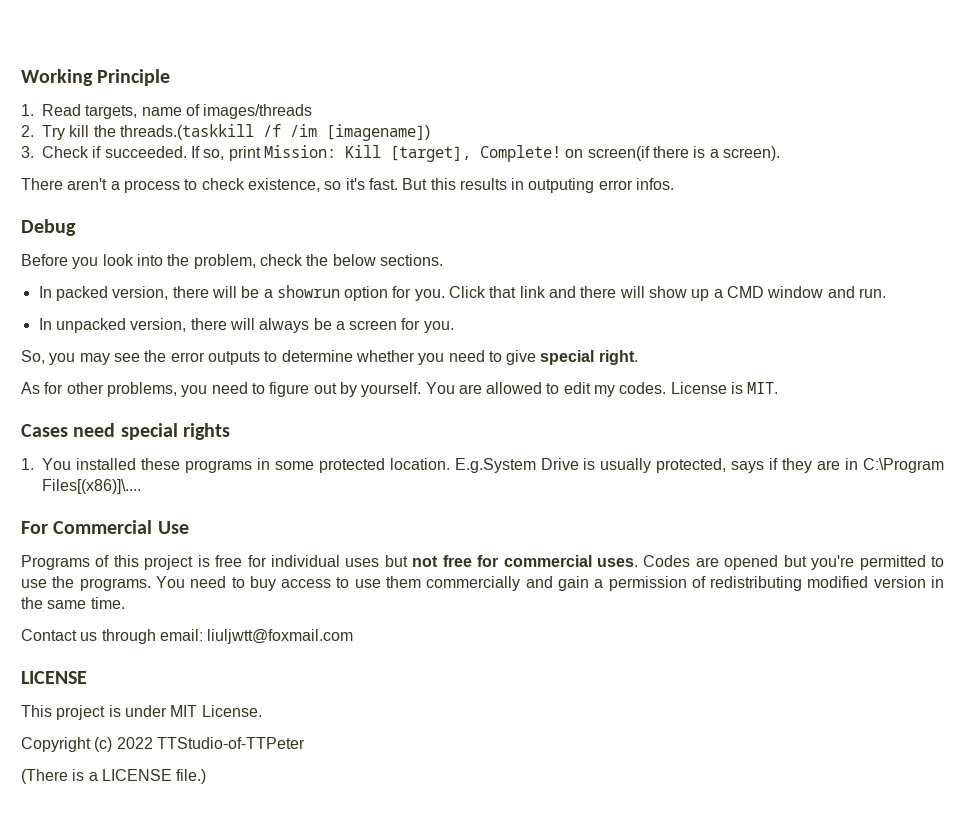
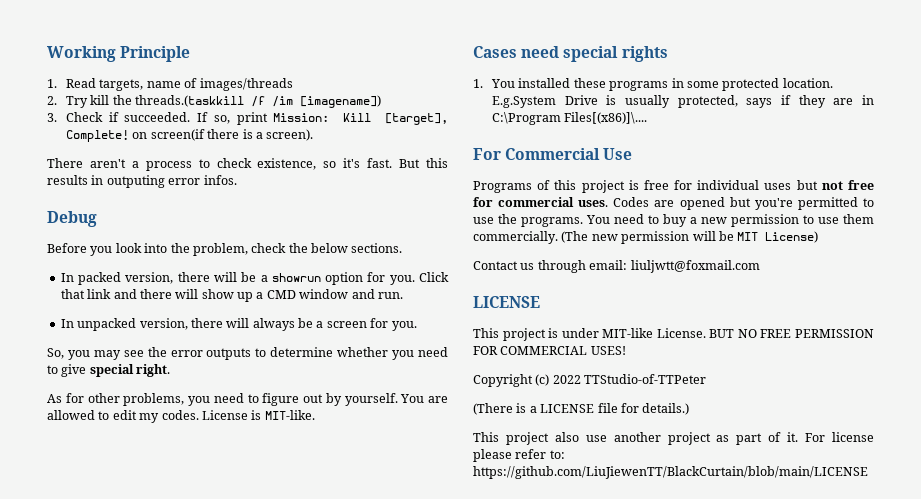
[747,382,779,394] MIT. -> [264,410,315,420] MIT-like.
[281,576,944,591] [21,597,125,609] access to use them commercially and gain a permission of redistributing modified version in the same time. -> [690,214,874,227] [473,231,819,244] a new permission to use them commercially. (The new permission will be MIT License)
[170,705,198,717] MIT -> [602,328,654,338] MIT-like
(262, 711) none -> [709,329,874,338] [473,346,626,355] BUT NO FREE PERMISSION FOR COMMERCIAL USES!
[176,769,207,784] file.) -> [597,403,690,415] [473,432,875,445] [473,449,565,462] [473,466,868,479] file for details.) // This project also use another project as part of it. For license please refer to: https://github.com/LiuJiewenTT/BlackCurtain/blob/main/LICENSE

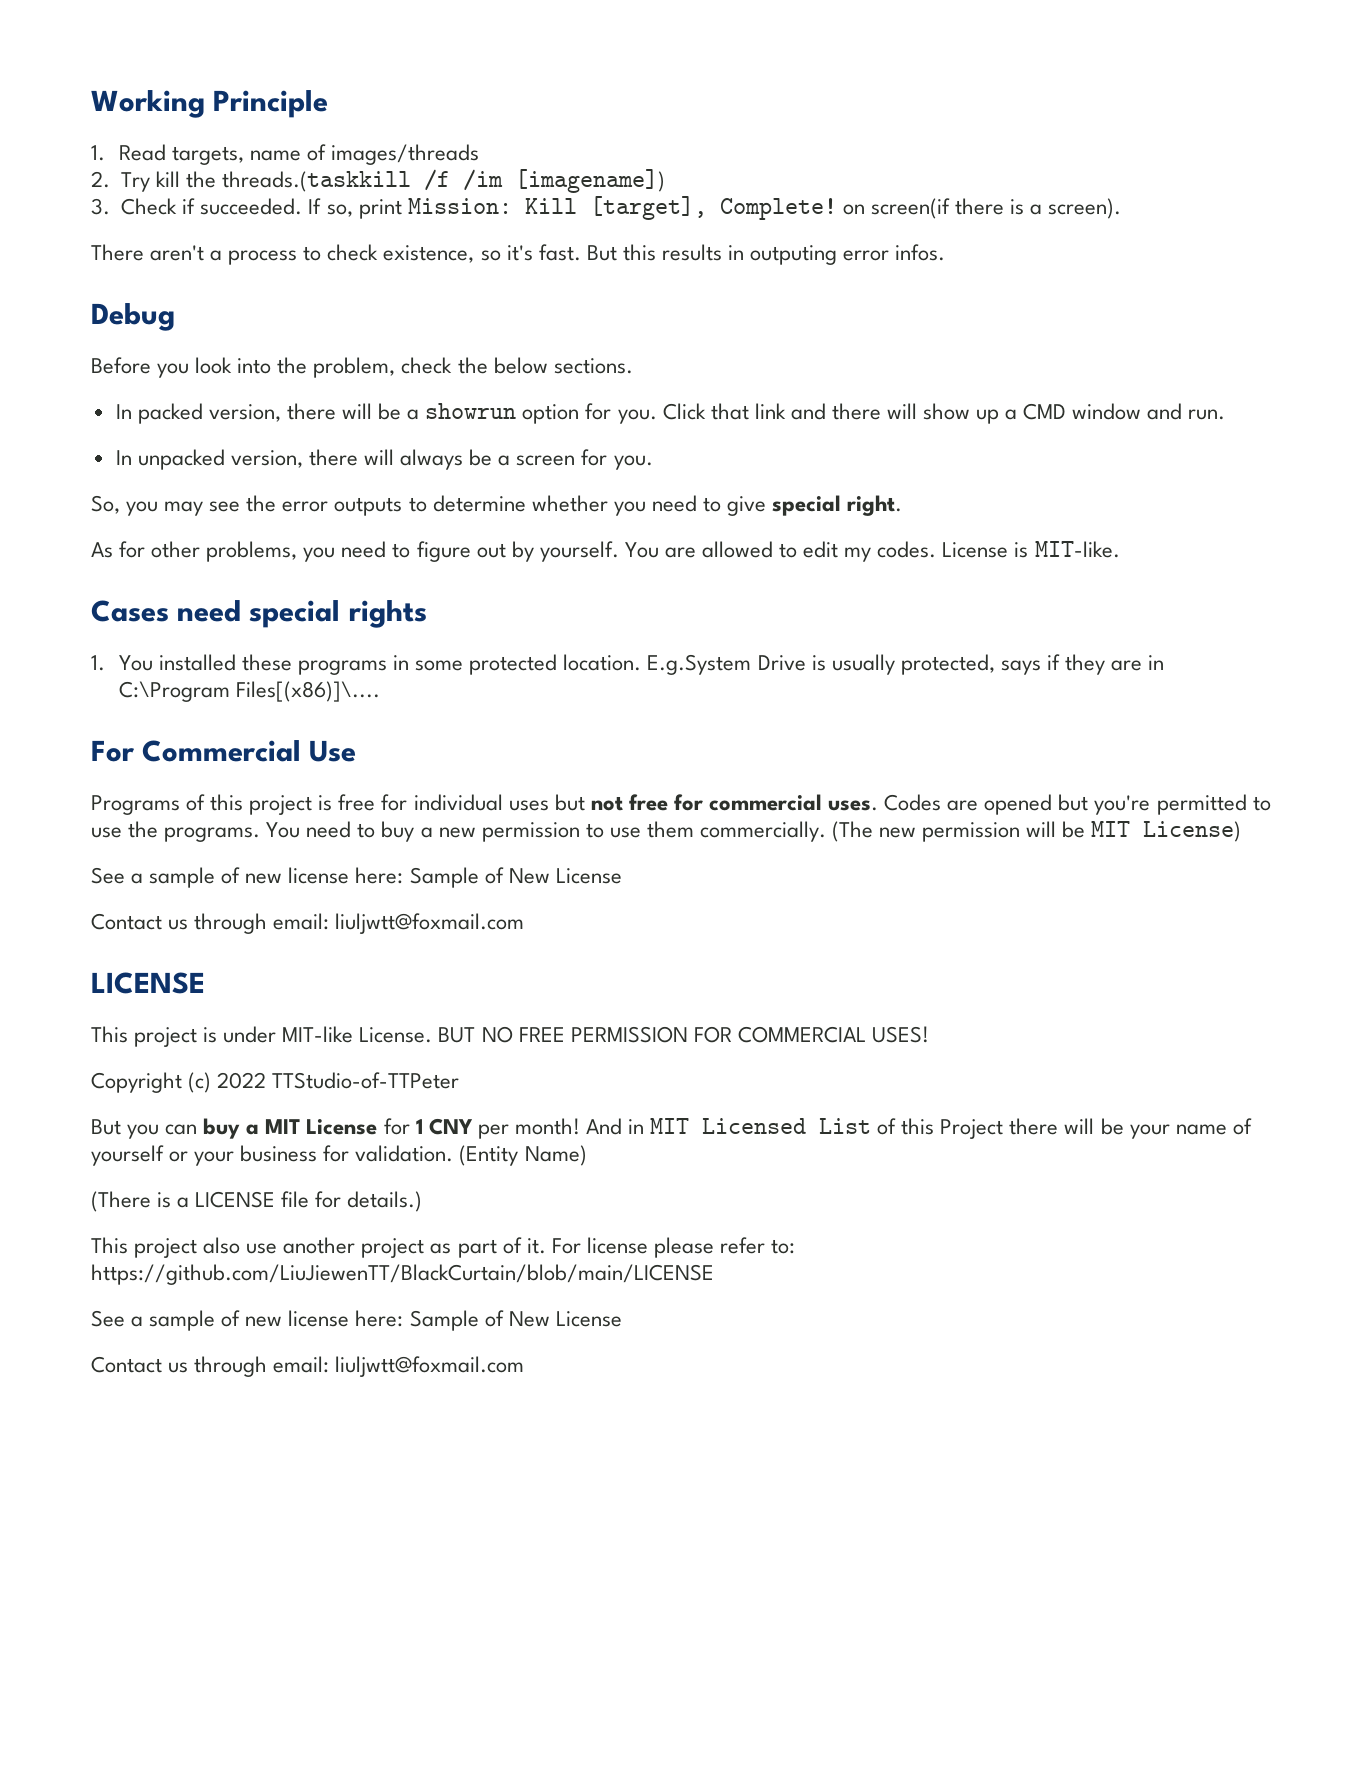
(819, 237) none -> [91,867,622,888] // See a sample of new license here: Sample of New License
(707, 379) none -> [91,1118,1252,1139] [91,1145,587,1166] // But you can buy a MIT License for 1 CNY per month! And in MIT Licensed List of this Project there will be your name of yourself or your business for validation. (Entity Name)
(868, 472) none -> [91,1310,622,1331] [91,1356,525,1377] // See a sample of new license here: Sample of New License // Contact us through email: liuljwtt@foxmail.com

